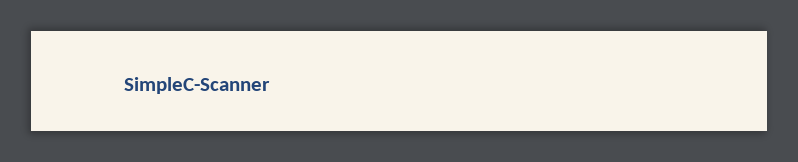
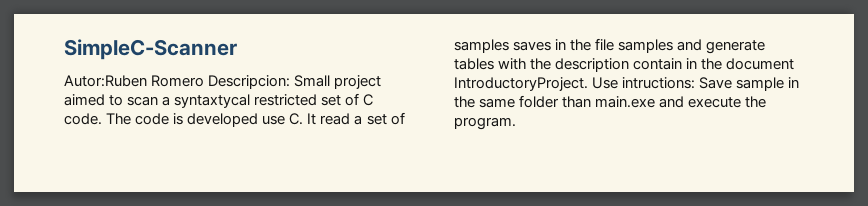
(270, 85) none -> [64,75,382,89] [64,93,374,108] [64,112,405,127] [454,38,766,54] [454,58,795,72] [454,77,800,91] [454,95,767,108] [454,117,516,130] // Autor:Ruben Romero Descripcion: Small project aimed to scan a syntaxtycal restricted set of C code. The code is developed use C. It read a set of samples saves in the file samples and generate tables with the description contain in the document IntroductoryProject. Use intructions: Save sample in the same folder than main.exe and execute the program.

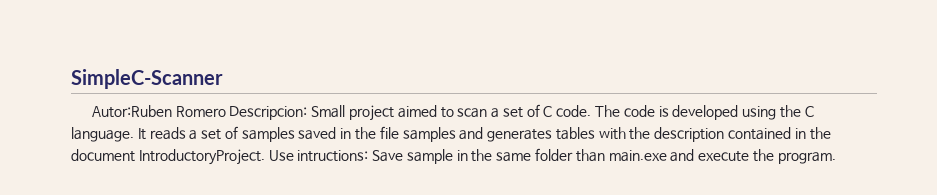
[174,94,318,108] syntaxtycal restricted -> (500, 113) none
[262,113,351,125] use C. It read -> [742,105,814,120] [71,127,186,142] using the C language. It reads
[513,41,552,51] saves -> [298,127,337,140] saved
[706,40,766,54] generate -> [487,129,553,142] generates
[633,58,683,70] contain -> [728,127,792,140] contained

